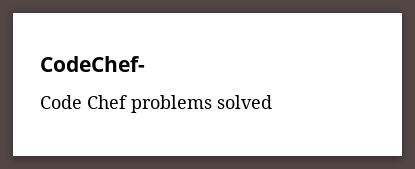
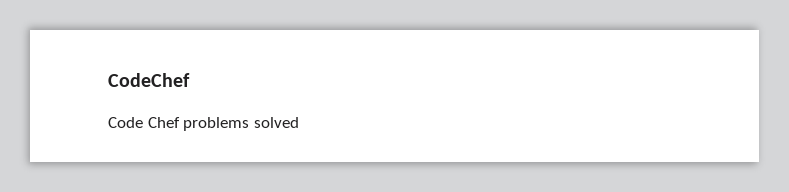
[40,56,145,72] CodeChef- -> [108,73,190,87] CodeChef

